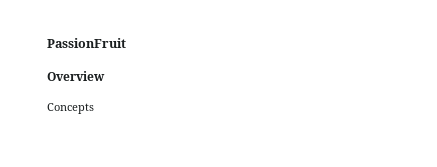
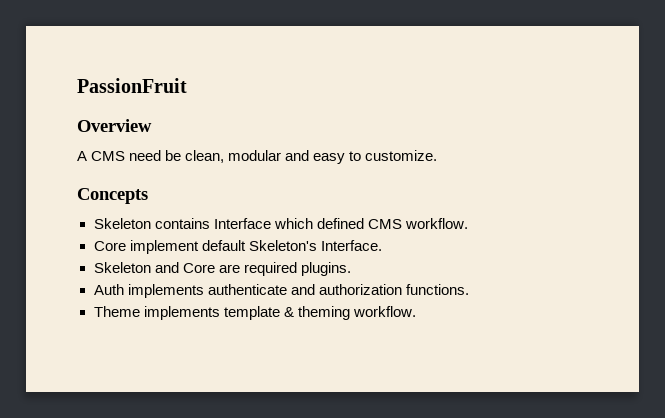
[47,103,94,114] Concepts -> [77,150,438,164] [77,188,148,204] [93,218,468,229] [93,240,382,254] [93,262,351,276] [93,284,469,298] [93,306,416,320] A CMS need be clean, modular and easy to customize. // Concepts // Skeleton contains Interface which defined CMS workflow. // Core implement default Skeleton's Interface. // Skeleton and Core are required plugins. // Auth implements authenticate and authorization functions. // Theme implements template & theming workflow.

